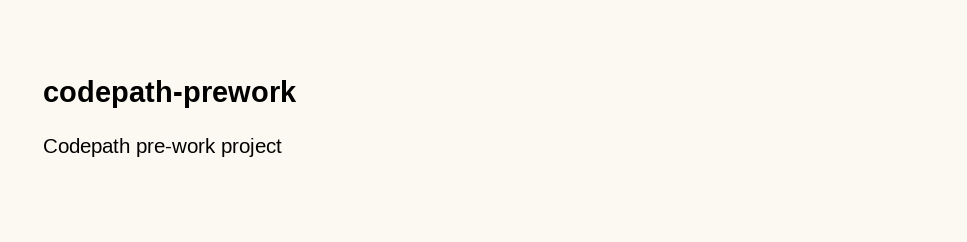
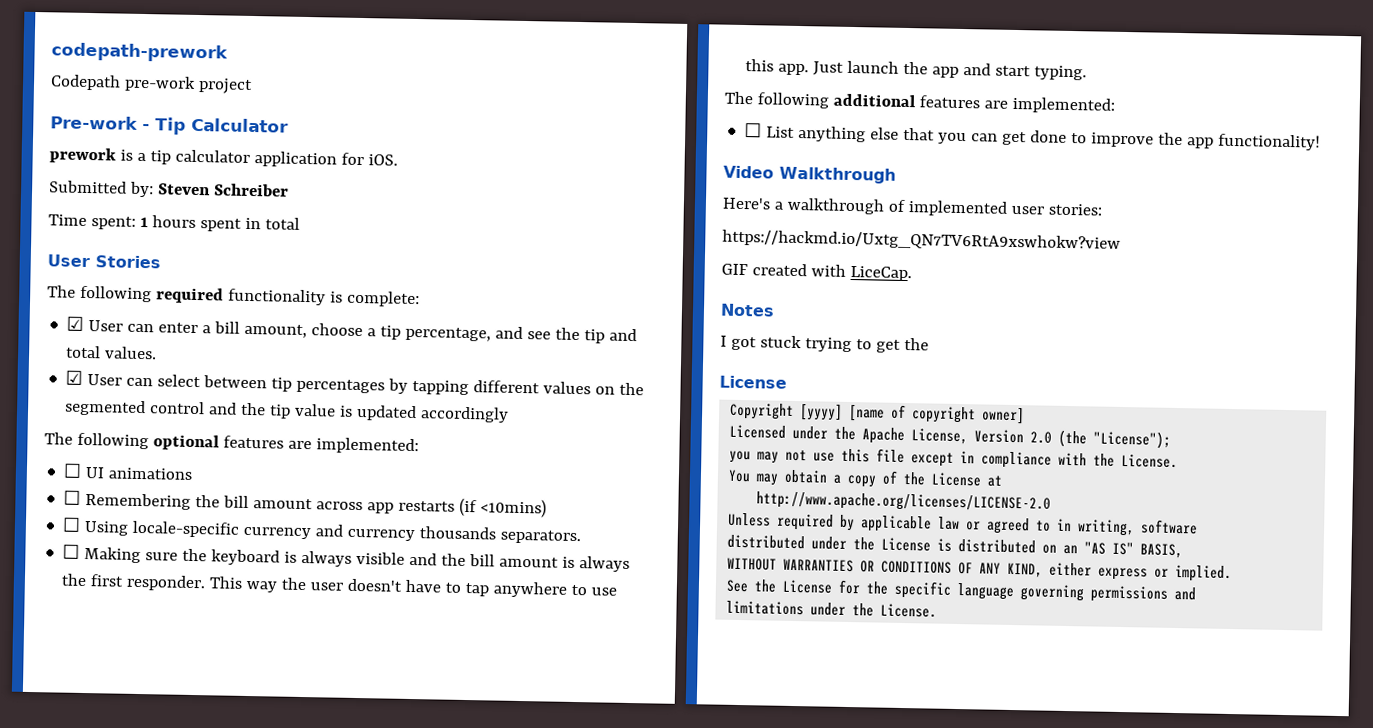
(282, 147) none -> [50,115,289,135] [49,147,398,168] [49,180,289,198] [48,214,300,232] [47,254,161,269] [47,285,420,308] [66,316,638,344] [66,345,158,360] [65,370,645,396] [64,399,510,423] [44,432,419,455] [63,463,193,480] [63,490,548,518] [62,517,582,545] [62,544,631,573] [61,573,618,598] [745,59,1088,81] [724,91,1115,114] [744,123,1322,151] [723,165,896,184] [722,197,1102,217] [722,229,1121,252] [721,263,912,282] [720,303,775,317] [720,335,929,353] [719,375,787,389] [730,402,1026,425] [729,424,1172,449] [729,448,1179,469] [728,469,1004,488] [756,491,1052,513] [728,512,1199,537] [727,534,1184,559] [727,557,1233,583] [726,579,1197,603] [726,600,938,618] // Pre-work - Tip Calculator // prework is a tip calculator application for iOS. // Submitted by: Steven Schreiber // Time spent: 1 hours spent in total // User Stories // The following required functionality is complete: // ☑ User can enter a bill amount, choose a tip percentage, and see the tip and total values. // ☑ User can select between tip percentages by tapping different values on the segmented control and the tip value is updated accordingly // The following optional features are implemented: // ☐ UI animations // ☐ Remembering the bill amount across app restarts (if <10mins) // ☐ Using locale-specific currency and currency thousands separators. // ☐ Making sure the keyboard is always visible and the bill amount is always the first responder. This way the user doesn't have to tap anywhere to use this app. Just launch the app and start typing. // The following additional features are implemented: // ☐ List anything else that you can get done to improve the app functionality! // Video Walkthrough // Here's a walkthrough of implemented user stories: // https://hackmd.io/Uxtg_QN7TV6RtA9xswhokw?view // GIF created with LiceCap. // Notes // I got stuck trying to get the // License // Copyright [yyyy] [name of copyright owner] // Licensed under the Apache License, Version 2.0 (the "License"); // you may not use this file except in compliance with the License. // You may obtain a copy of the License at // http://www.apache.org/licenses/LICENSE-2.0 // Unless required by applicable law or agreed to in writing, software // distributed under the License is distributed on an "AS IS" BASIS, // WITHOUT WARRANTIES OR CONDITIONS OF ANY KIND, either express or implied. // See the License for the specific language governing permissions and // limitations under the License.

